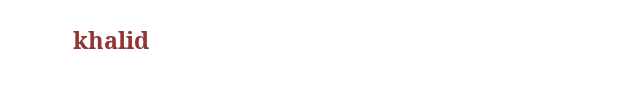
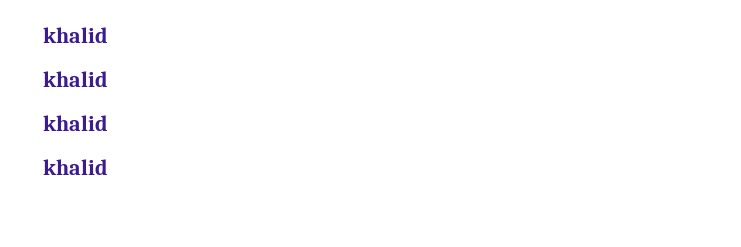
[73,31,149,49] khalid -> [43,27,108,43] [43,71,108,87] [43,115,108,131] [43,159,108,175] khalid // khalid // khalid // khalid

